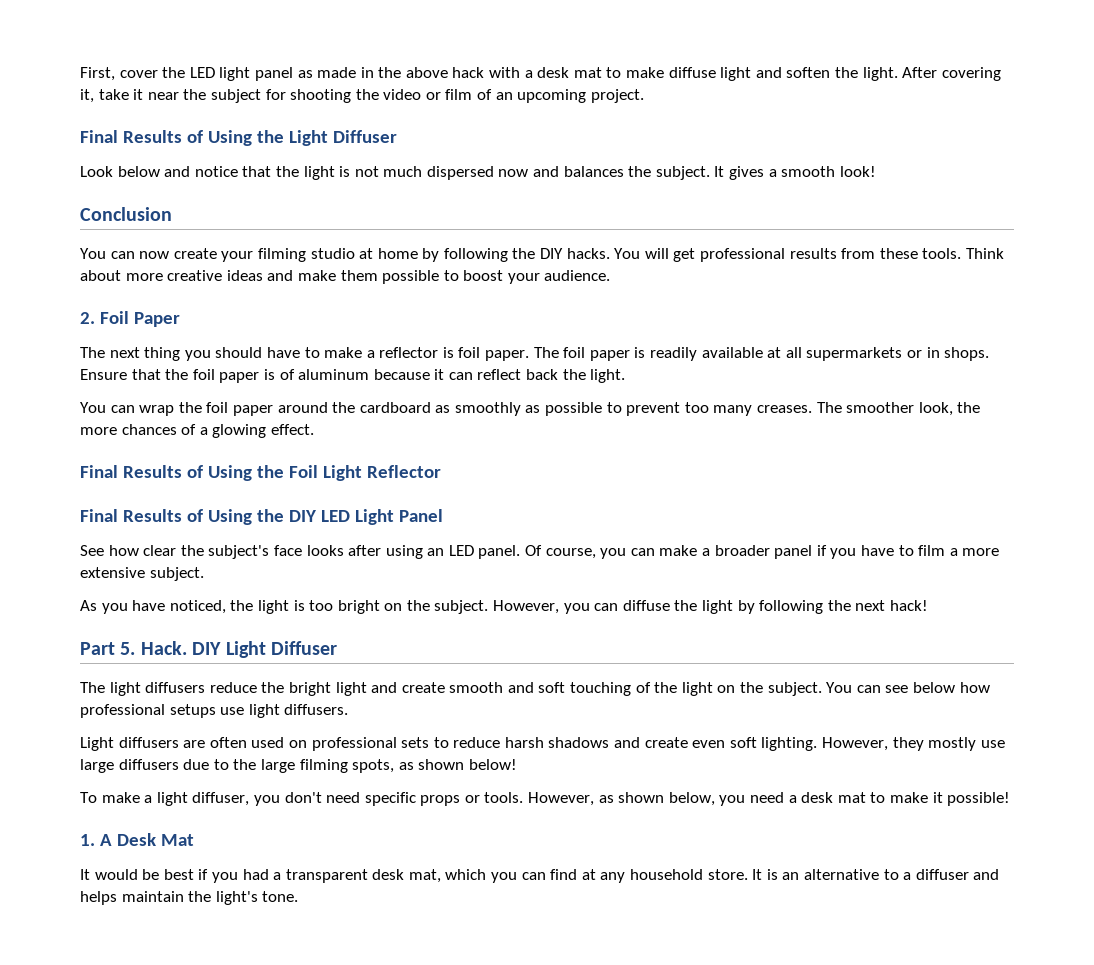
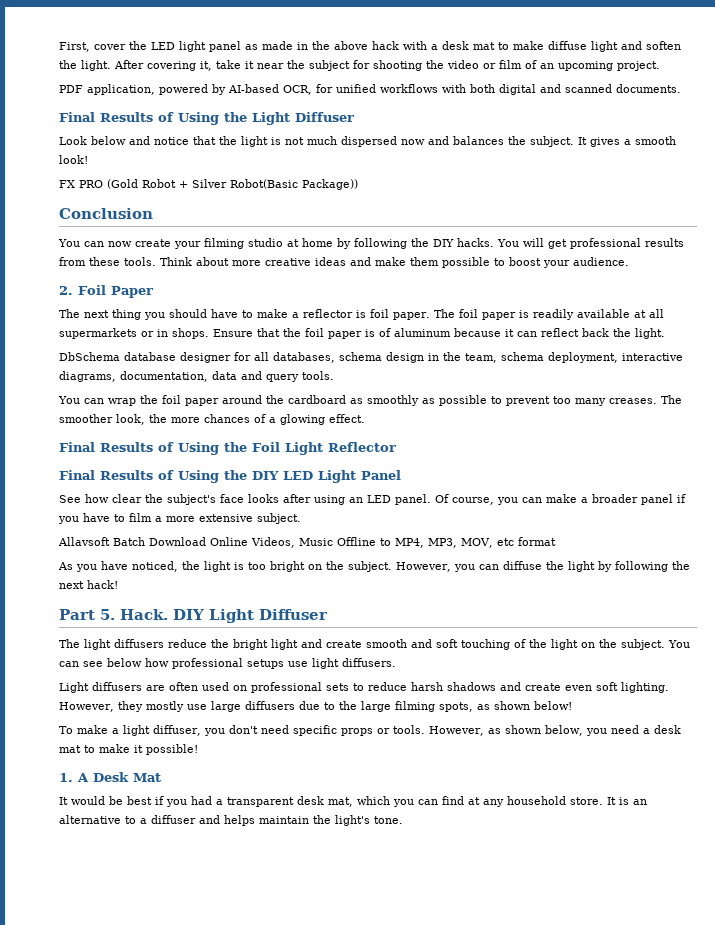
(644, 96) none -> [59,84,681,95] // PDF application, powered by AI-based OCR, for unified workflows with both digital and scanned documents.
(876, 171) none -> [59,179,358,190] // FX PRO (Gold Robot + Silver Robot(Basic Package))
(626, 376) none -> [59,352,683,363] [59,371,334,382] // DbSchema database designer for all databases, schema design in the team, schema deployment, interactive diagrams, documentation, data and query tools.
(204, 574) none -> [58,537,556,548] // Allavsoft Batch Download Online Videos, Music Offline to MP4, MP3, MOV, etc format

